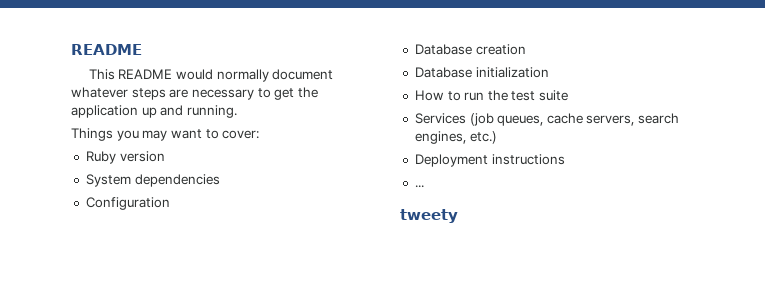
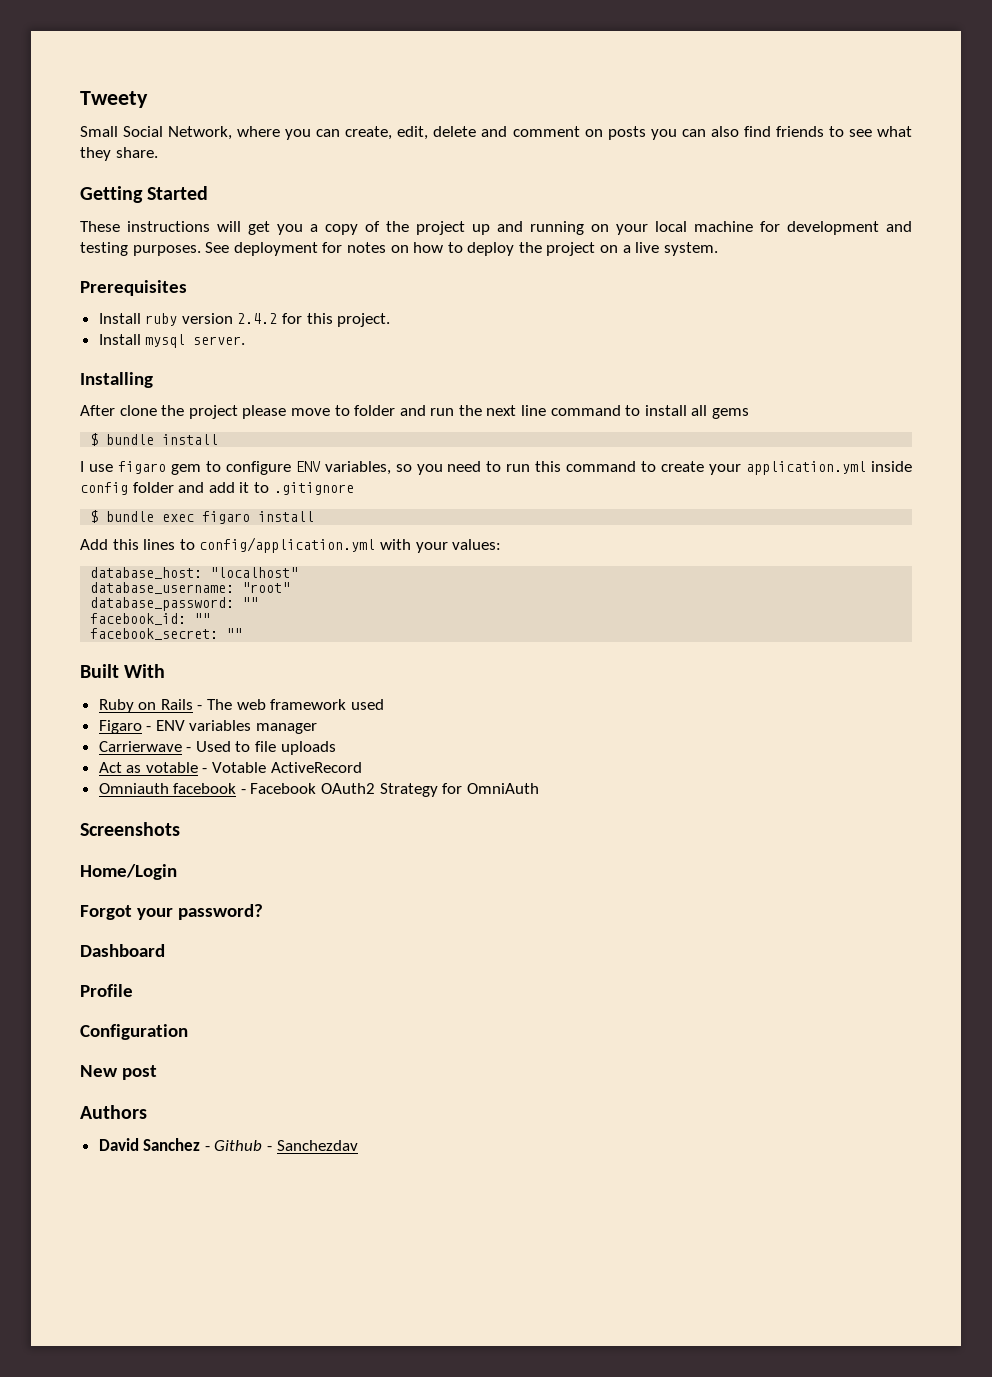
[71,44,142,55] [88,69,334,82] [71,87,318,100] [71,105,237,118] [71,128,260,141] [85,151,165,164] [85,174,220,187] [85,197,170,210] [414,44,526,55] [414,67,549,78] [414,90,569,101] [414,113,680,126] [414,131,497,144] [414,154,565,167] [414,185,424,188] [400,209,458,223] README // This README would normally document whatever steps are necessary to get the application up and running. // Things you may want to cover: // Ruby version // System dependencies // Configuration // Database creation // Database initialization // How to run the test suite // Services (job queues, cache servers, search engines, etc.) // Deployment instructions // ... // tweety -> [80,91,148,108] [80,126,912,140] [80,147,158,161] [80,186,209,203] [80,221,912,235] [80,242,718,256] [80,280,187,296] [98,313,391,327] [98,334,246,348] [80,372,153,388] [80,405,750,419] [90,433,219,446] [80,461,912,475] [80,482,354,495] [90,510,315,524] [80,537,502,553] [90,567,299,579] [90,582,291,594] [90,597,259,611] [90,613,211,625] [90,628,243,640] [80,664,166,678] [98,699,384,713] [98,720,318,734] [98,741,336,755] [98,762,362,773] [98,783,539,797] [80,822,180,836] [80,864,177,880] [80,904,263,920] [80,944,165,957] [80,984,133,997] [80,1024,188,1040] [80,1065,157,1080] [80,1105,147,1119] [98,1138,358,1151] Tweety // Small Social Network, where you can create, edit, delete and comment on posts you can also find friends to see what they share. // Getting Started // These instructions will get you a copy of the project up and running on your local machine for development and testing purposes. See deployment for notes on how to deploy the project on a live system. // Prerequisites // Install ruby version 2.4.2 for this project. // Install mysql server. // Installing // After clone the project please move to folder and run the next line command to install all gems // $ bundle install // I use figaro gem to configure ENV variables, so you need to run this command to create your application.yml inside config folder and add it to .gitignore // $ bundle exec figaro install // Add this lines to config/application.yml with your values: // database_host: "localhost" // database_username: "root" // database_password: "" // facebook_id: "" // facebook_secret: "" // Built With // Ruby on Rails - The web framework used // Figaro - ENV variables manager // Carrierwave - Used to file uploads // Act as votable - Votable ActiveRecord // Omniauth facebook - Facebook OAuth2 Strategy for OmniAuth // Screenshots // Home/Login // Forgot your password? // Dashboard // Profile // Configuration // New post // Authors // David Sanchez - Github - Sanchezdav

